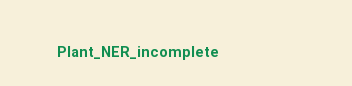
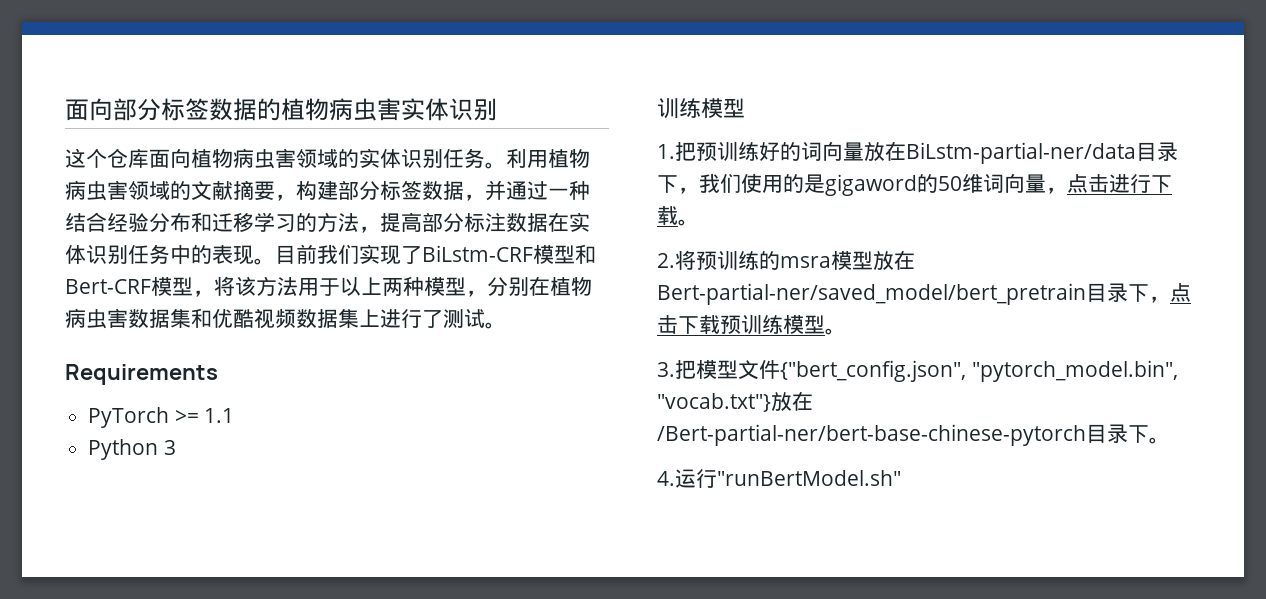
[57,46,219,60] Plant_NER_incomplete -> [65,98,497,121] [65,148,590,169] [65,180,590,201] [65,212,590,233] [65,244,596,265] [65,276,592,297] [65,308,506,329] [65,364,218,385] [88,407,235,428] [88,439,176,460] [657,98,745,119] [657,141,1178,164] [657,173,1172,196] [657,206,699,226] [657,250,915,270] [657,283,1191,305] [657,314,846,335] [657,360,1178,382] [657,391,813,412] [657,424,1170,446] [657,469,901,488] 面向部分标签数据的植物病虫害实体识别 // 这个仓库面向植物病虫害领域的实体识别任务。利用植物病虫害领域的文献摘要，构建部分标签数据，并通过一种结合经验分布和迁移学习的方法，提高部分标注数据在实体识别任务中的表现。目前我们实现了BiLstm-CRF模型和Bert-CRF模型，将该方法用于以上两种模型，分别在植物病虫害数据集和优酷视频数据集上进行了测试。 // Requirements // PyTorch >= 1.1 // Python 3 // 训练模型 // 1.把预训练好的词向量放在BiLstm-partial-ner/data目录下，我们使用的是gigaword的50维词向量，点击进行下载。 // 2.将预训练的msra模型放在Bert-partial-ner/saved_model/bert_pretrain目录下，点击下载预训练模型。 // 3.把模型文件{"bert_config.json", "pytorch_model.bin", "vocab.txt"}放在/Bert-partial-ner/bert-base-chinese-pytorch目录下。 // 4.运行"runBertModel.sh"

